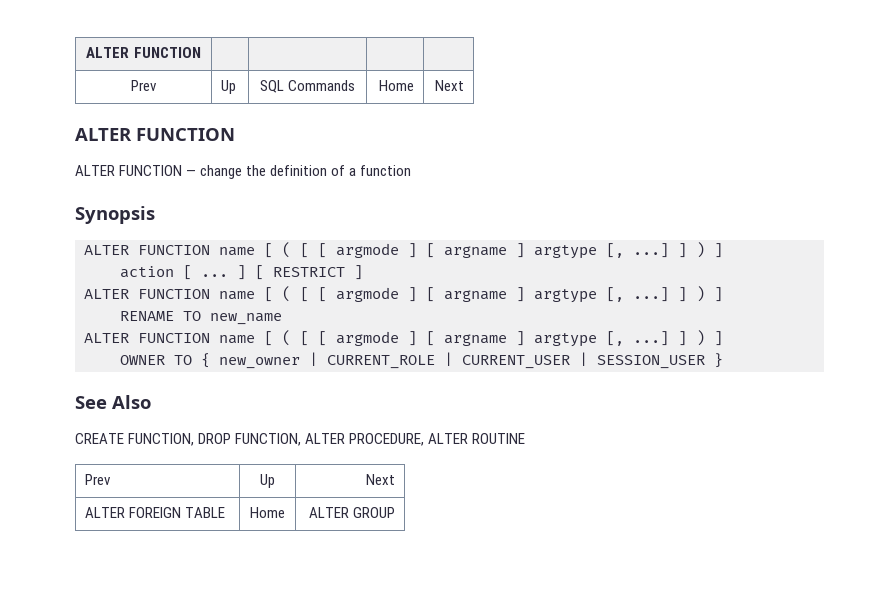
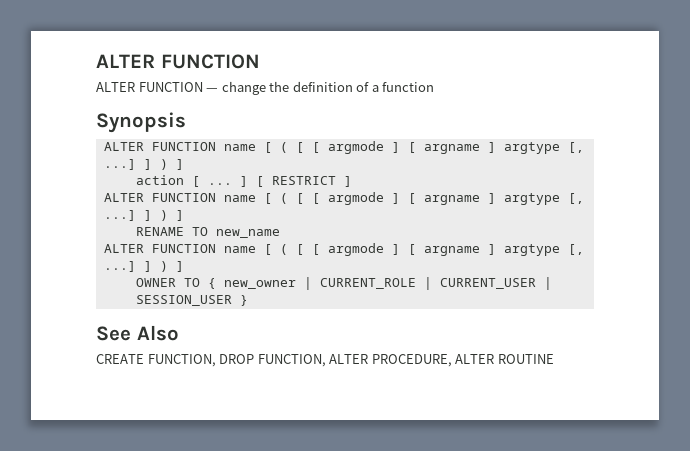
[86,47,201,58] [131,80,157,91] [221,80,237,94] [259,80,356,93] [378,80,414,91] [434,80,464,91] [75,128,235,141] ALTER FUNCTION | | | | // Prev | Up | SQL Commands | Home | Next // ALTER FUNCTION -> [96,54,260,69] ALTER FUNCTION
[85,474,112,485] [260,474,275,488] [365,474,395,485] [85,507,226,518] [250,507,285,518] [308,507,395,518] // Prev | Up | Next // ALTER FOREIGN TABLE | Home | ALTER GROUP -> (554, 359) none

